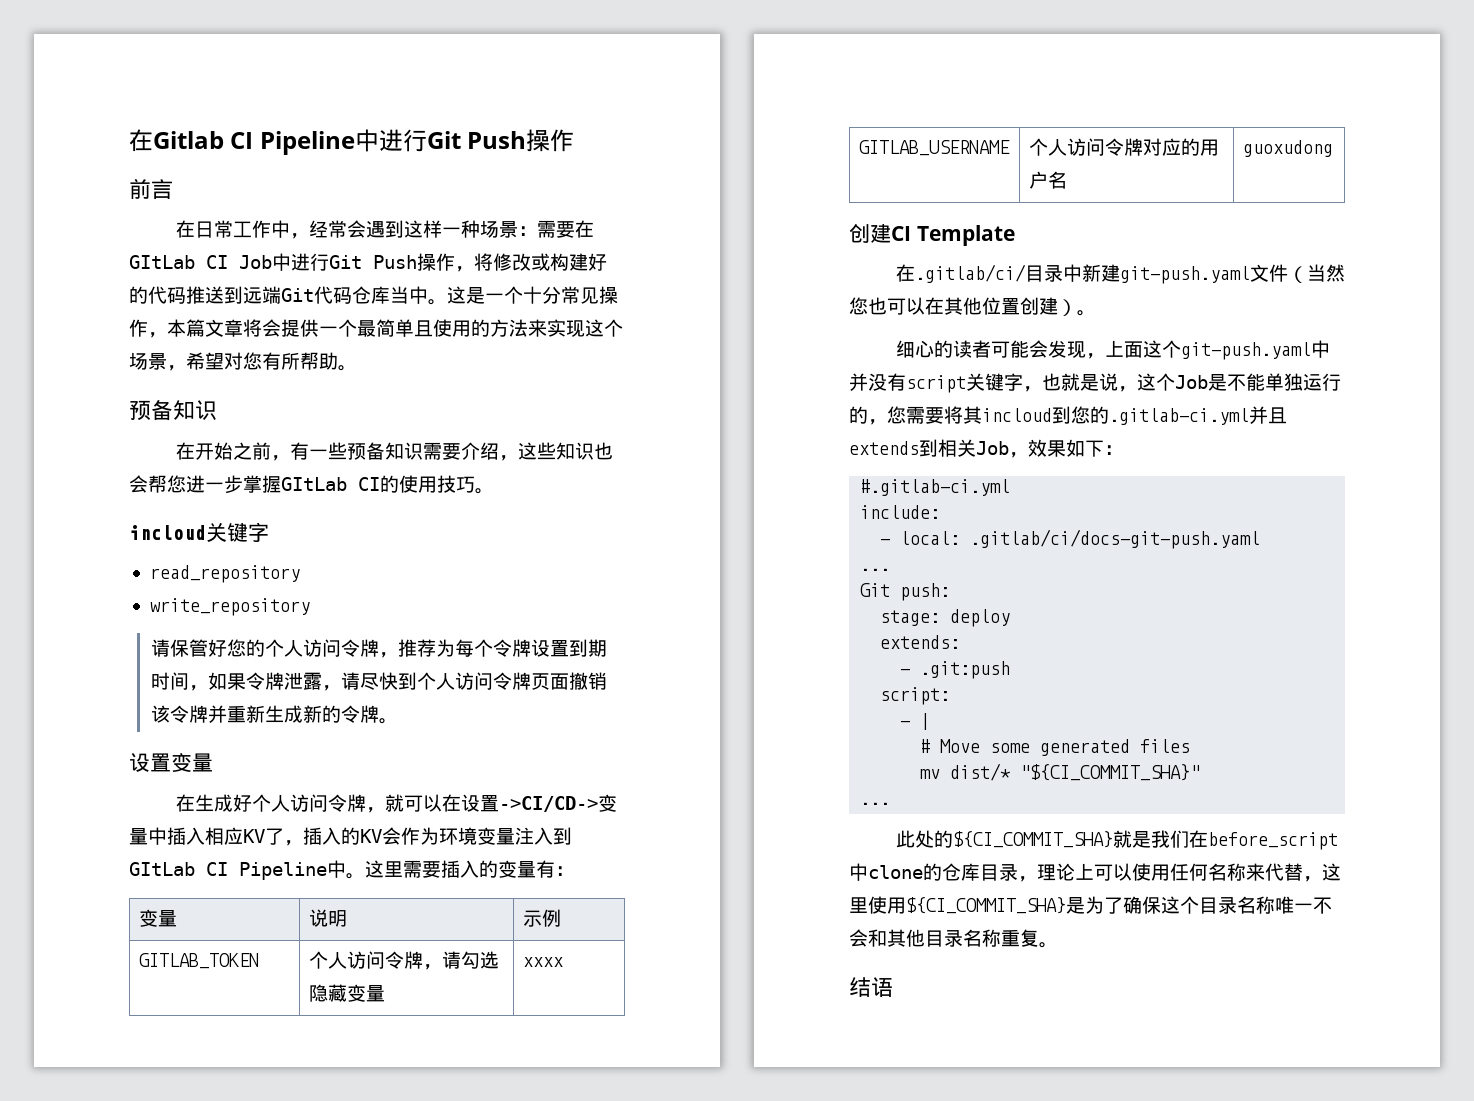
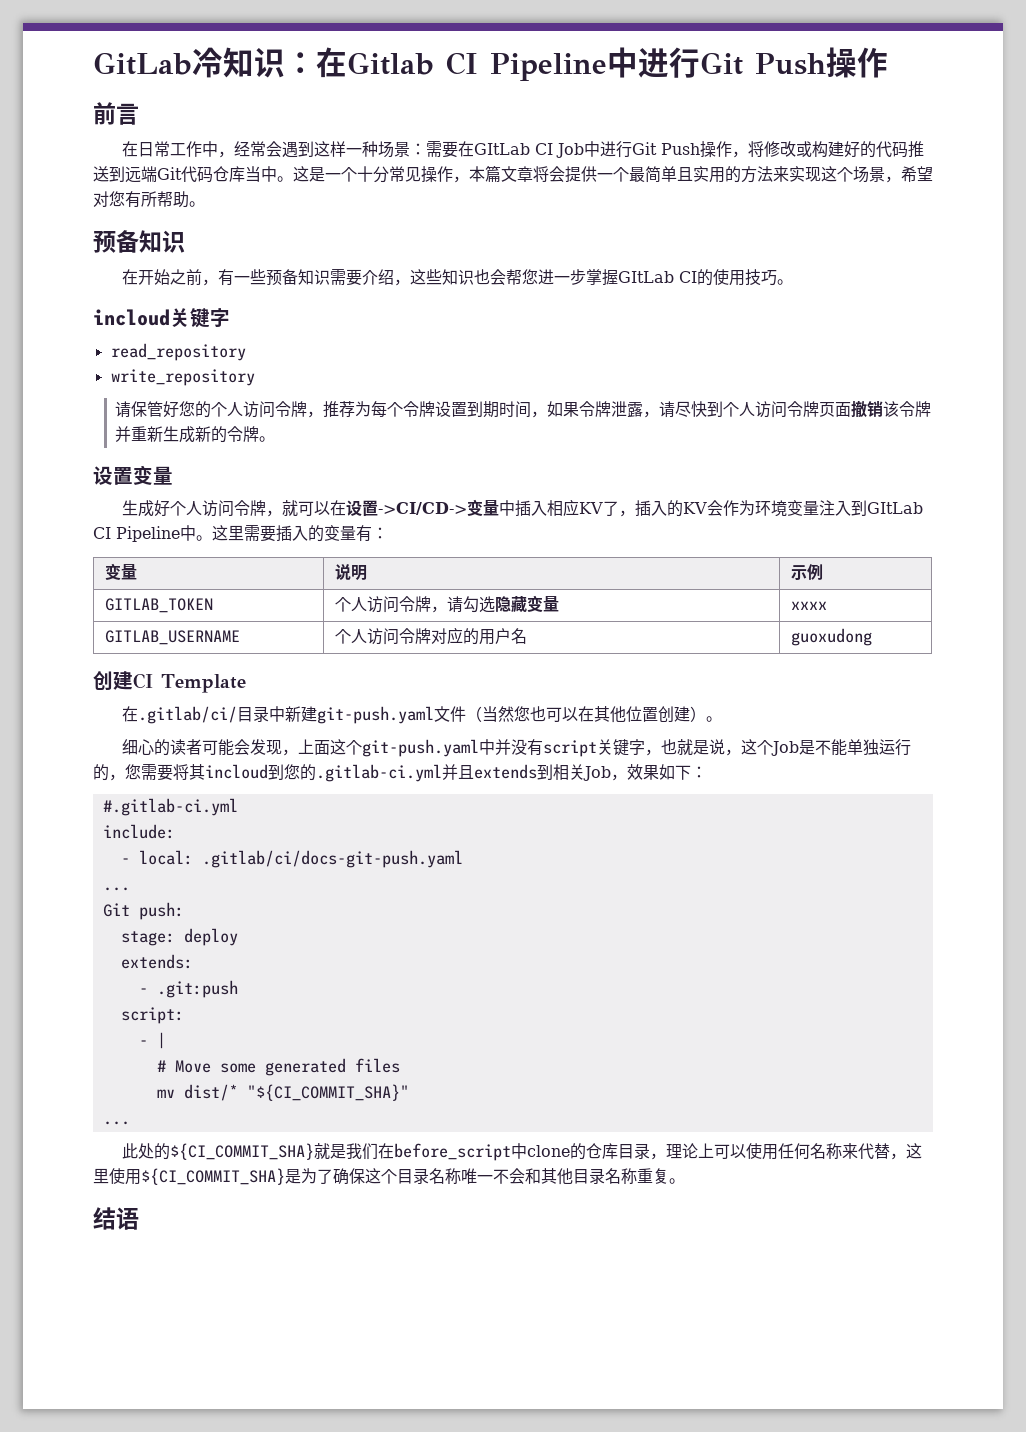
(129, 140) none -> [93,47,316,78] GitLab冷知识：
[433,319,452,337] 使 -> [693,166,709,182] 实
[175,794,195,812] 在 -> (173, 475) none

